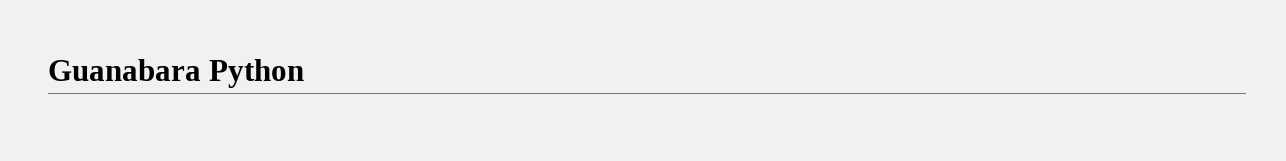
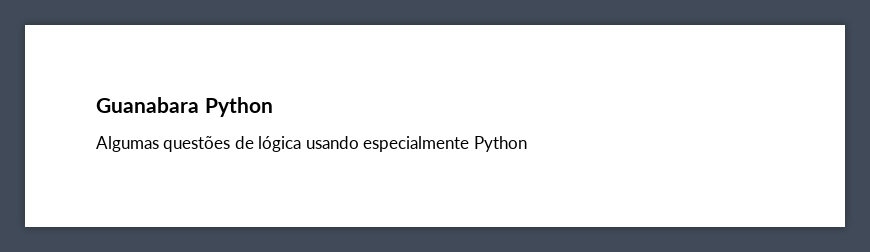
(305, 73) none -> [96,136,527,152] // Algumas questões de lógica usando especialmente Python

